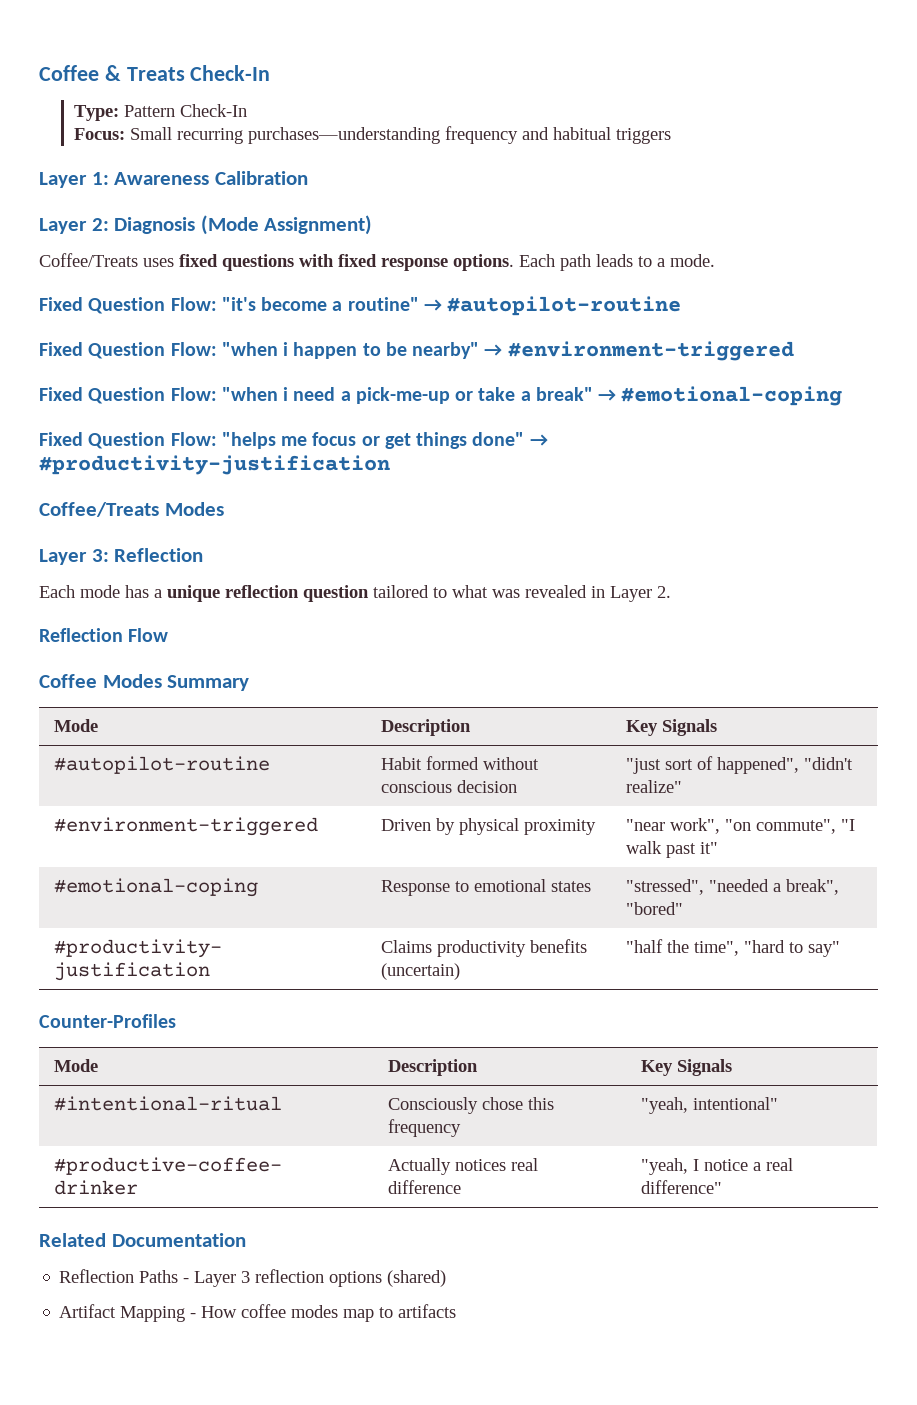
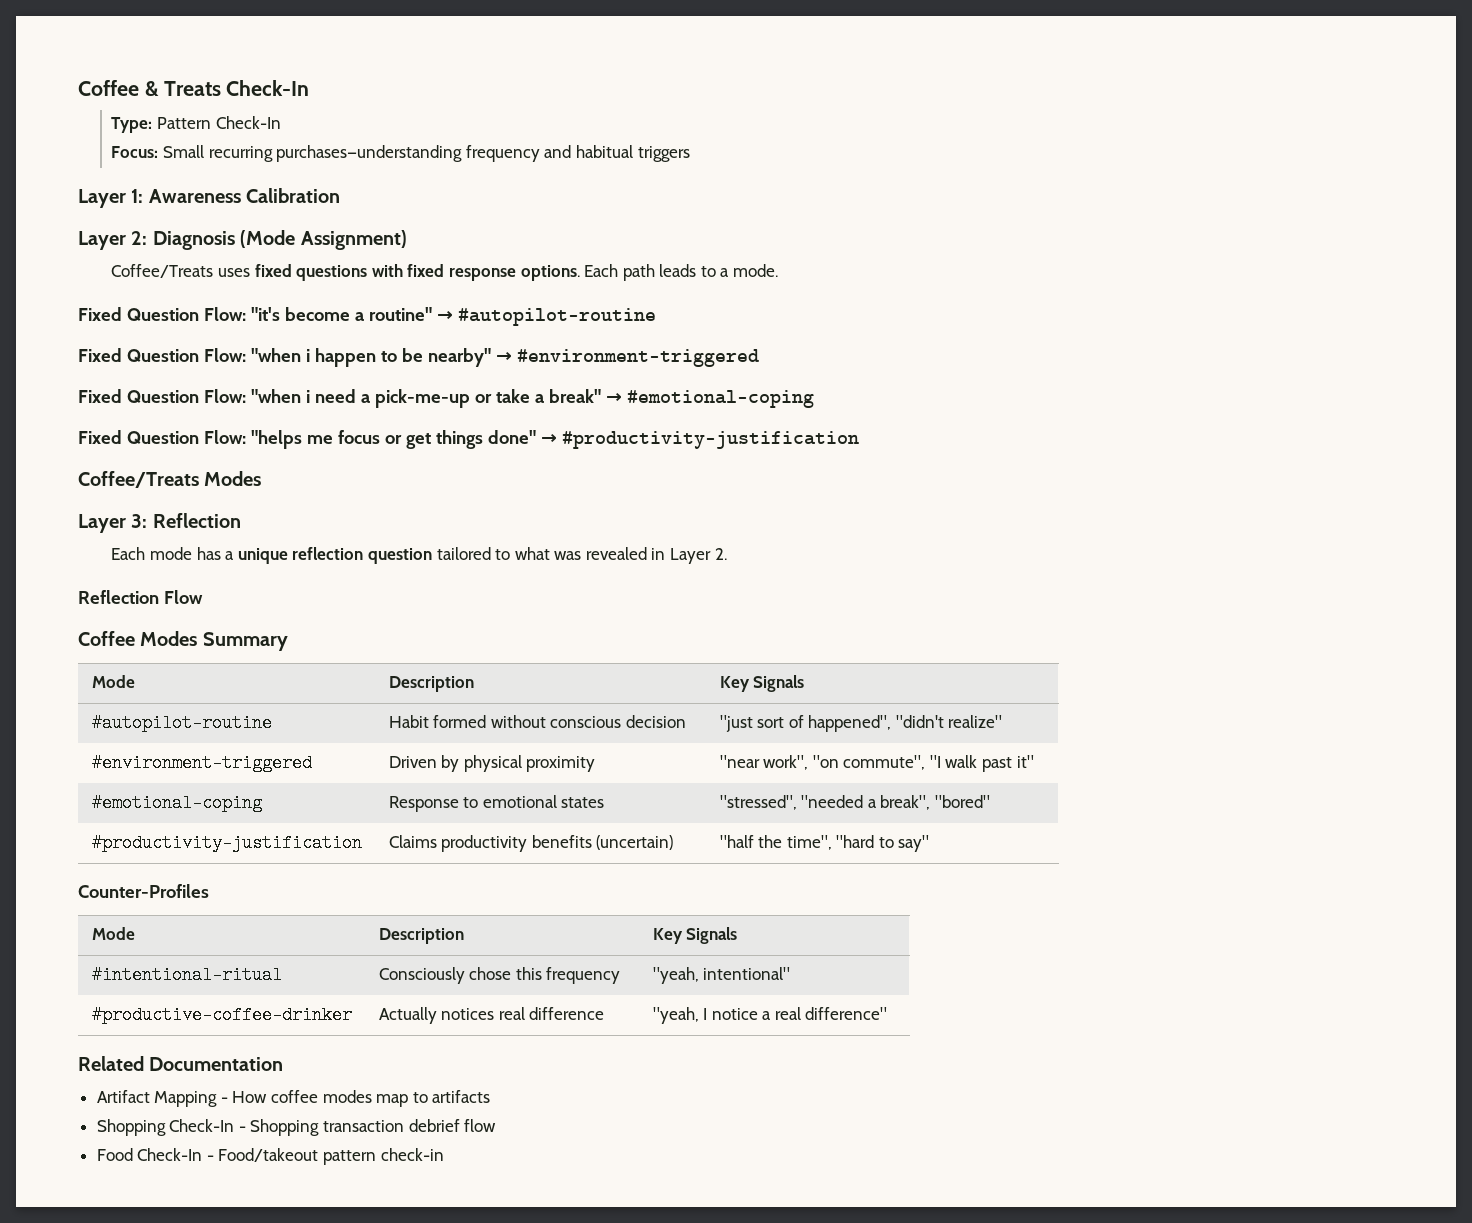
[59,1269,447,1287] // Reflection Paths - Layer 3 reflection options (shared) -> (284, 1064) none
(457, 1311) none -> [96,1119,497,1136] [96,1148,444,1165] // Shopping Check-In - Shopping transaction debrief flow // Food Check-In - Food/takeout pattern check-in

